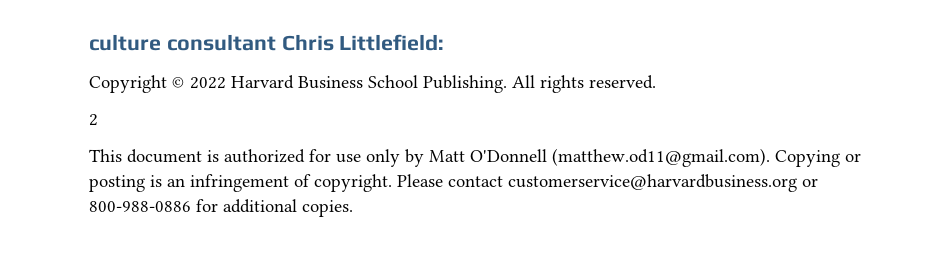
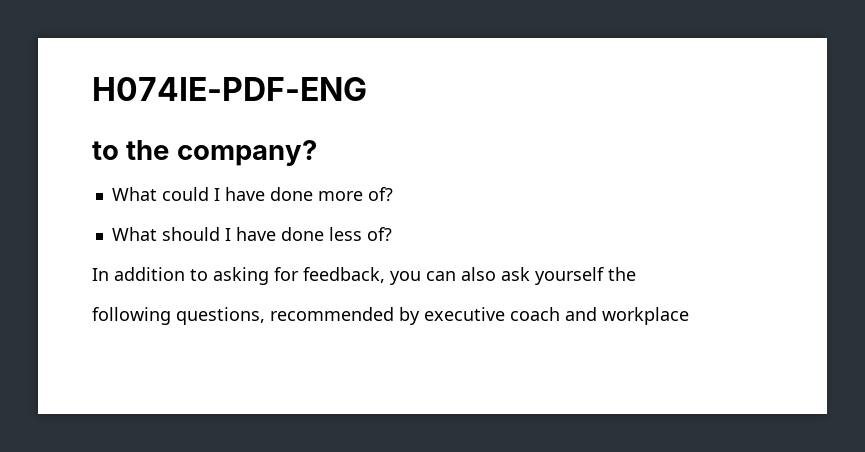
[89,34,445,51] [89,75,656,93] [89,114,98,126] [89,148,861,167] [89,174,818,192] [89,199,353,217] culture consultant Chris Littlefield: // Copyright © 2022 Harvard Business School Publishing. All rights reserved. // 2 // This document is authorized for use only by Matt O'Donnell (matthew.od11@gmail.com). Copying or posting is an infringement of copyright. Please contact customerservice@harvardbusiness.org or 800-988-0886 for additional copies. -> [92,77,367,101] [92,140,317,166] [111,187,393,201] [111,227,392,241] [92,267,636,285] [92,307,689,325] H074IE-PDF-ENG // to the company? // What could I have done more of? // What should I have done less of? // In addition to asking for feedback, you can also ask yourself the // following questions, recommended by executive coach and workplace

